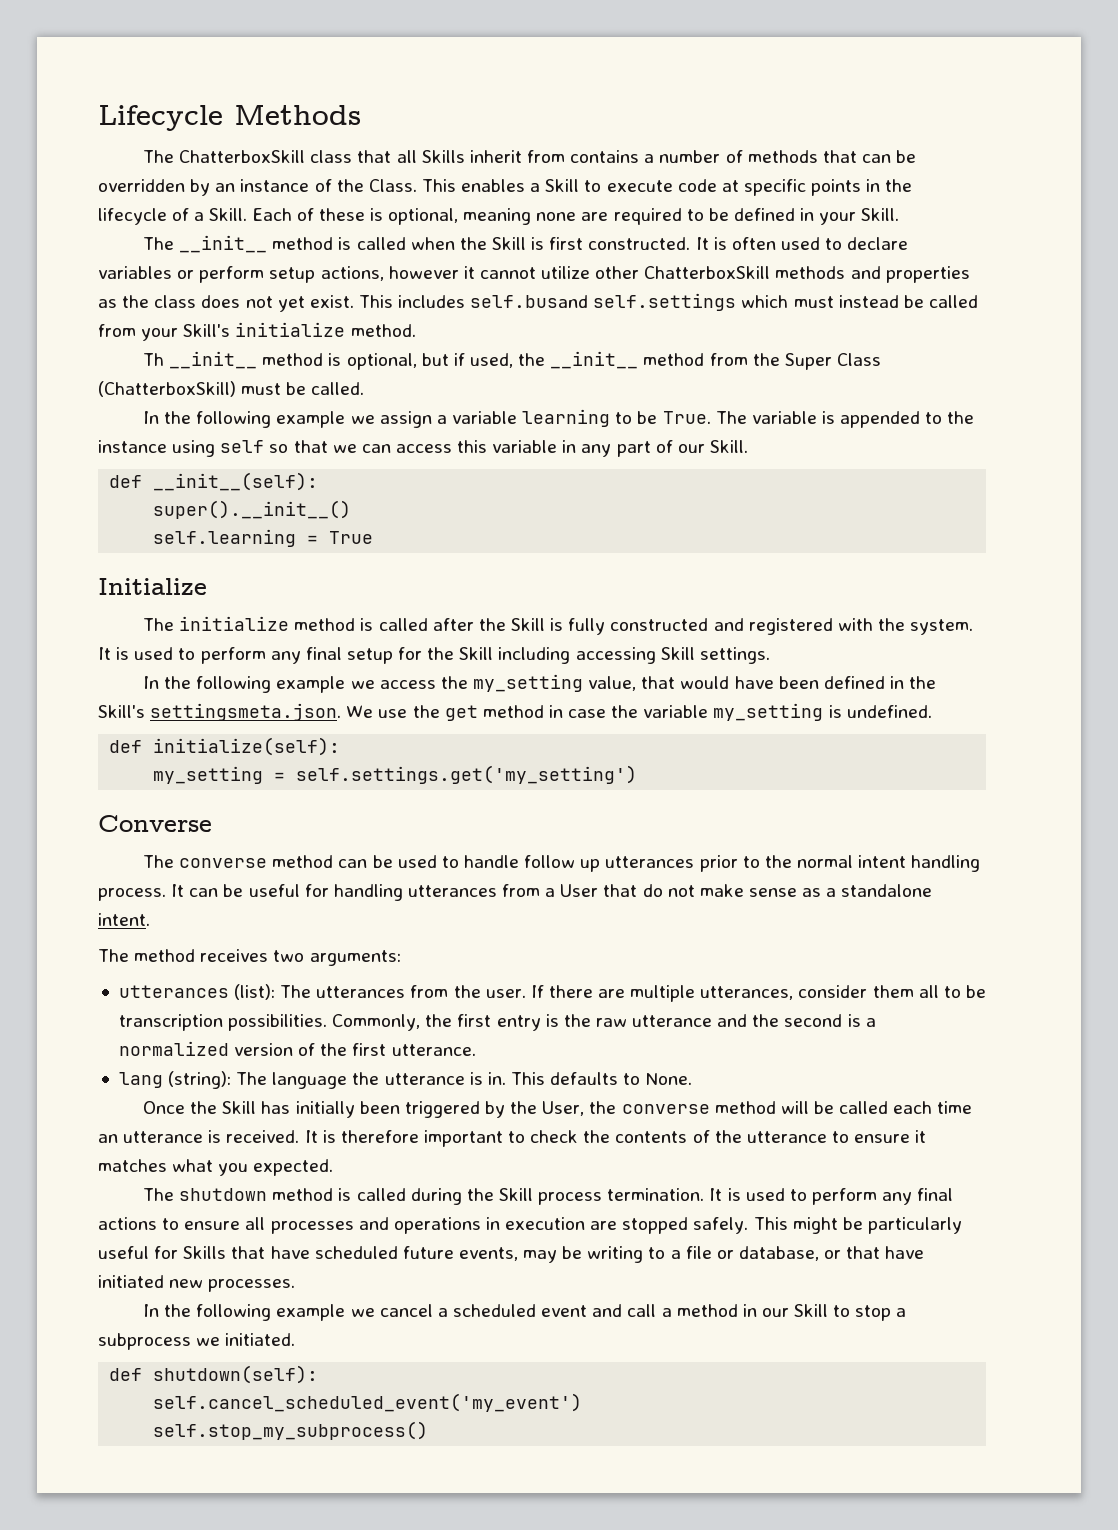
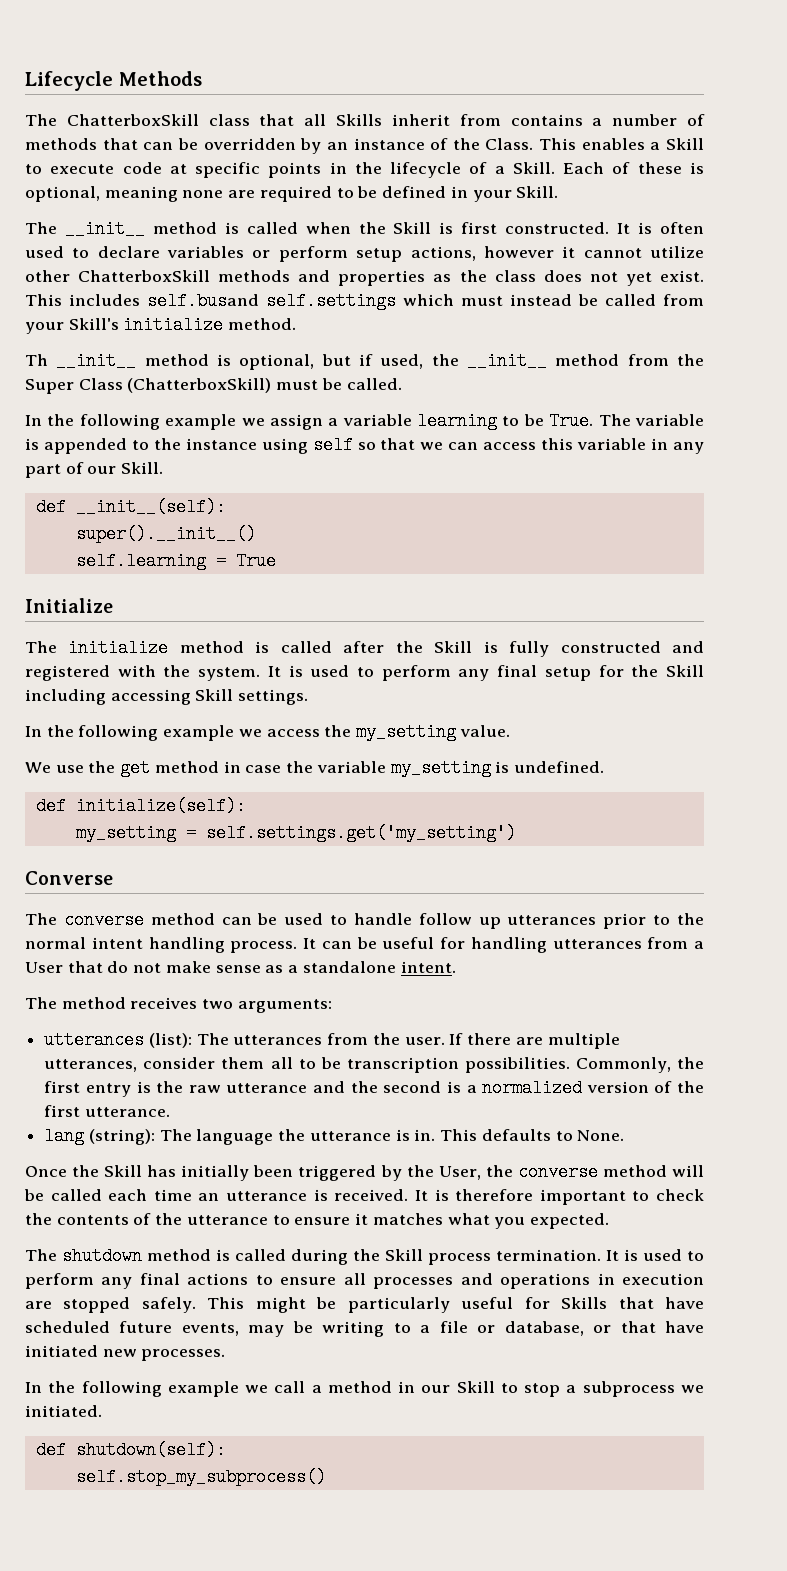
[588,676,937,691] [98,703,342,721] value, that would have been defined in the Skill's settingsmeta.json. -> [459,725,510,737] value. //
[379,1304,623,1317] cancel a scheduled event and -> (269, 1389) none
[153,1393,583,1412] // self.cancel_scheduled_event('my_event') -> (226, 1450) none

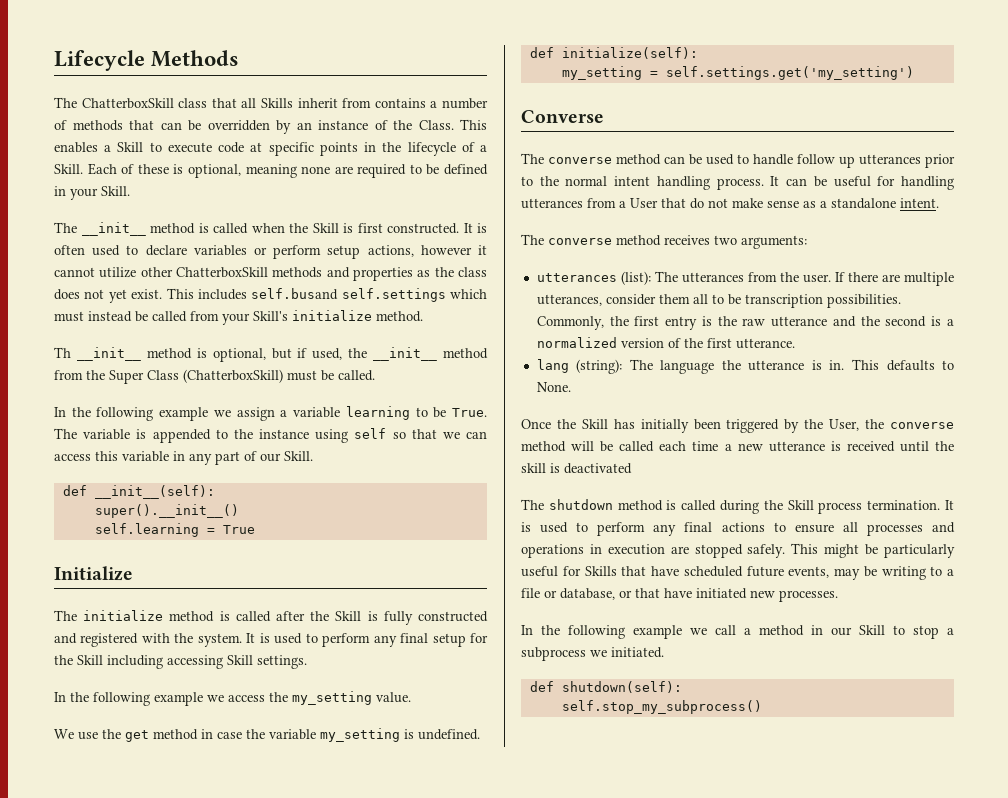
(57, 1003) none -> [548,238,612,245] converse
[198,1189,705,1205] [25,1213,609,1229] an utterance is received. It is therefore important to check the contents of the utterance to ensure it matches what you expected. -> [724,441,954,452] [521,463,632,474] a new utterance is received until the skill is deactivated

